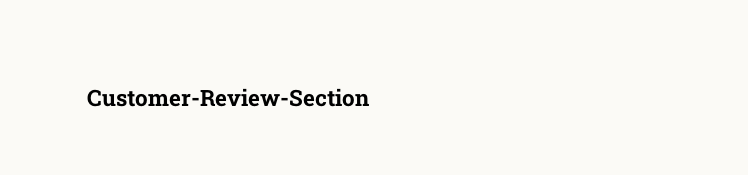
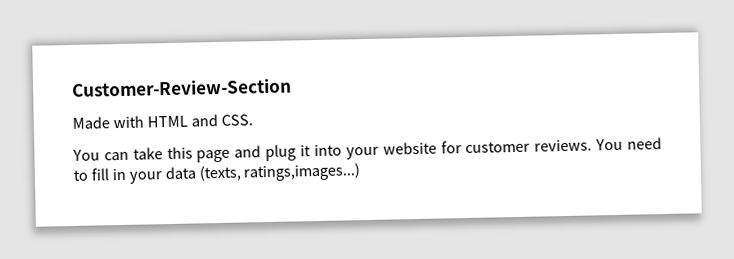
(369, 97) none -> [72,114,253,129] [72,137,662,163] [73,163,362,184] // Made with HTML and CSS. // You can take this page and plug it into your website for customer reviews. You need to fill in your data (texts, ratings,images...)

